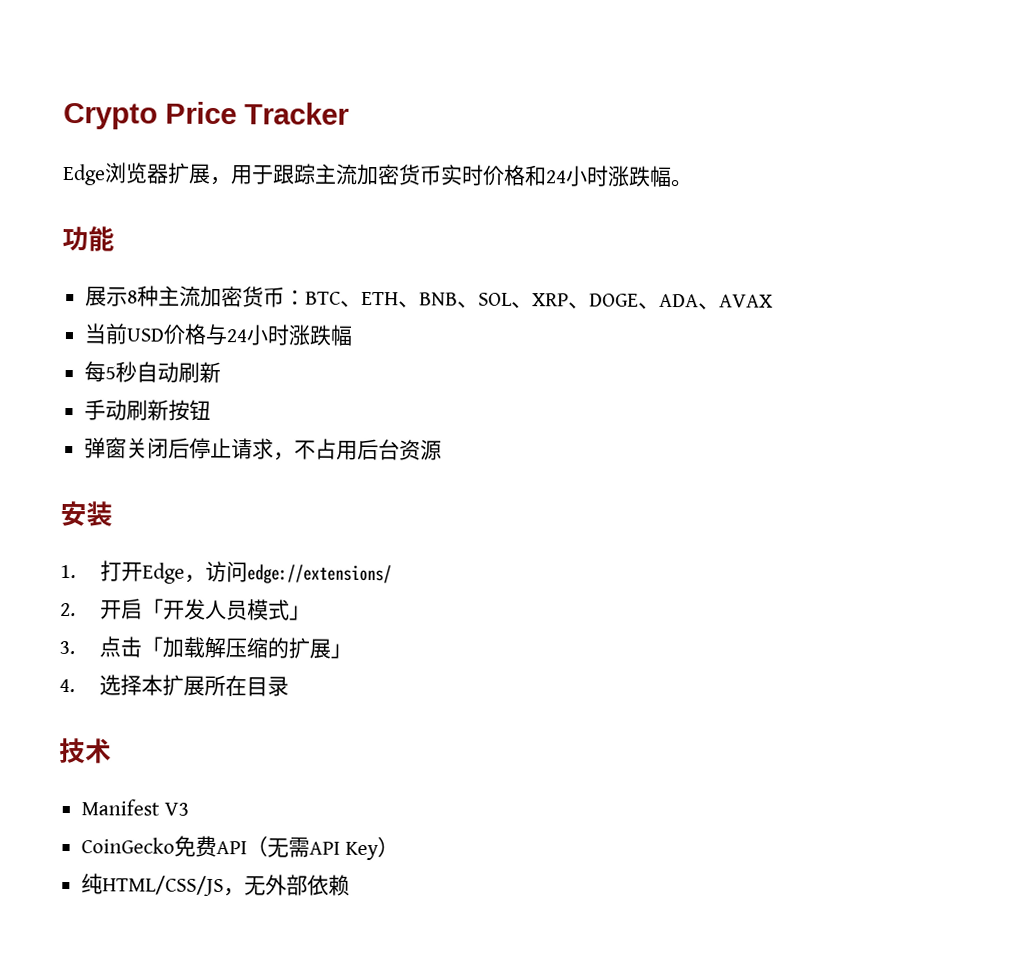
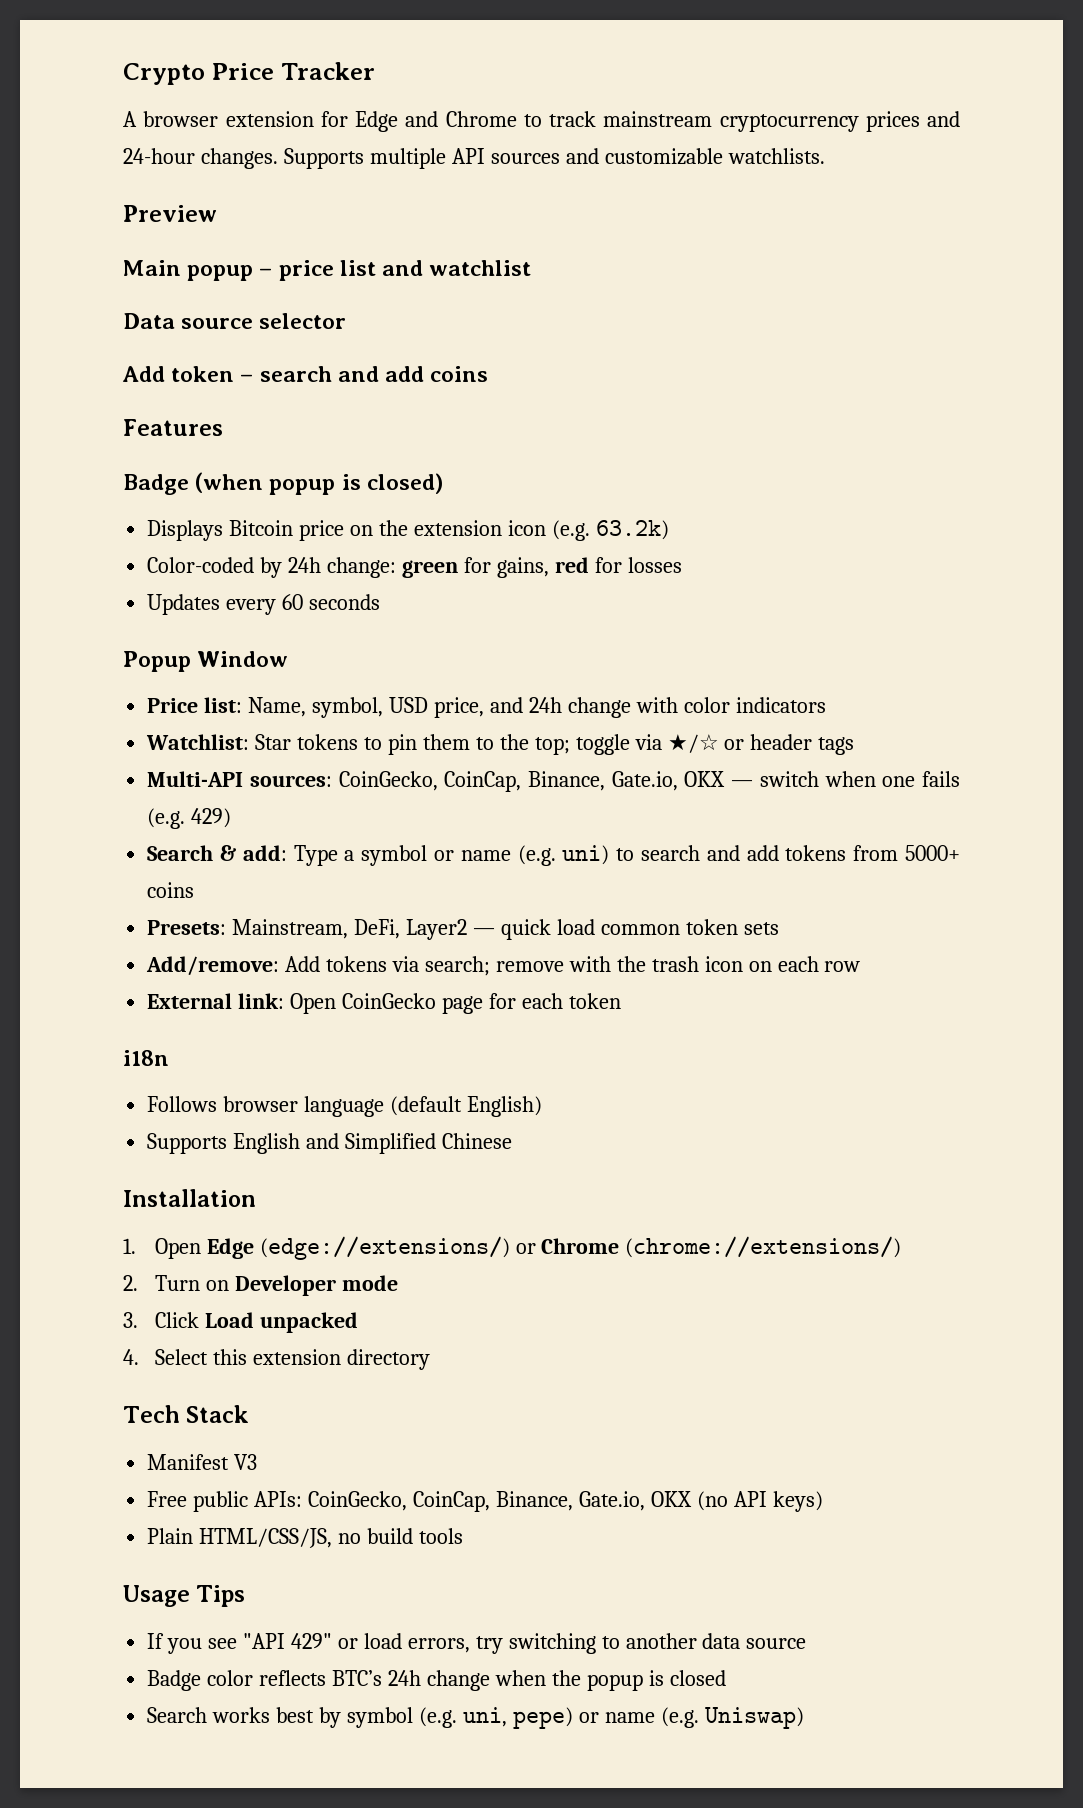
[62,162,693,188] [62,225,115,252] [85,285,774,310] [84,323,354,346] [84,361,222,384] [84,399,212,421] [84,437,443,461] [60,500,113,527] [60,560,393,585] [60,598,312,621] [59,636,353,659] [59,674,290,697] [59,737,112,764] [81,799,189,816] [81,835,399,861] [81,873,351,897] Edge浏览器扩展，用于跟踪主流加密货币实时价格和24小时涨跌幅。 // 功能 // 展示8种主流加密货币：BTC、ETH、BNB、SOL、XRP、DOGE、ADA、AVAX // 当前USD价格与24小时涨跌幅 // 每5秒自动刷新 // 手动刷新按钮 // 弹窗关闭后停止请求，不占用后台资源 // 安装 // 1.打开Edge，访问edge://extensions/ // 2.开启「开发人员模式」 // 3.点击「加载解压缩的扩展」 // 4.选择本扩展所在目录 // 技术 // Manifest V3 // CoinGecko免费API（无需API Key） // 纯HTML/CSS/JS，无外部依赖 -> [123,111,960,132] [123,148,825,169] [123,205,217,222] [123,260,532,281] [123,313,347,329] [122,366,489,382] [123,419,223,436] [123,472,443,495] [147,520,669,541] [147,557,682,578] [147,594,381,615] [123,651,289,672] [147,697,826,718] [146,734,855,755] [147,771,961,792] [147,808,232,829] [147,845,960,866] [147,882,195,898] [147,919,779,940] [146,956,861,976] [147,993,621,1014] [123,1050,169,1066] [147,1096,542,1117] [147,1133,512,1154] [123,1189,256,1207] [123,1236,902,1260] [123,1275,398,1296] [123,1312,358,1333] [123,1349,430,1370] [123,1405,250,1423] [147,1454,258,1470] [147,1491,823,1512] [147,1528,463,1548] [123,1585,246,1607] [147,1633,807,1654] [147,1670,726,1691] [147,1707,804,1729] A browser extension for Edge and Chrome to track mainstream cryptocurrency prices and 24-hour changes. Supports multiple API sources and customizable watchlists. // Preview // Main popup – price list and watchlist // Data source selector // Add token – search and add coins // Features // Badge (when popup is closed) // Displays Bitcoin price on the extension icon (e.g. 63.2k) // Color-coded by 24h change: green for gains, red for losses // Updates every 60 seconds // Popup Window // Price list: Name, symbol, USD price, and 24h change with color indicators // Watchlist: Star tokens to pin them to the top; toggle via ★/☆ or header tags // Multi-API sources: CoinGecko, CoinCap, Binance, Gate.io, OKX — switch when one fails (e.g. 429) // Search & add: Type a symbol or name (e.g. uni) to search and add tokens from 5000+ coins // Presets: Mainstream, DeFi, Layer2 — quick load common token sets // Add/remove: Add tokens via search; remove with the trash icon on each row // External link: Open CoinGecko page for each token // i18n // Follows browser language (default English) // Supports English and Simplified Chinese // Installation // 1. Open Edge (edge://extensions/) or Chrome (chrome://extensions/) // 2. Turn on Developer mode // 3. Click Load unpacked // 4. Select this extension directory // Tech Stack // Manifest V3 // Free public APIs: CoinGecko, CoinCap, Binance, Gate.io, OKX (no API keys) // Plain HTML/CSS/JS, no build tools // Usage Tips // If you see "API 429" or load errors, try switching to another data source // Badge color reflects BTC’s 24h change when the popup is closed // Search works best by symbol (e.g. uni, pepe) or name (e.g. Uniswap)

